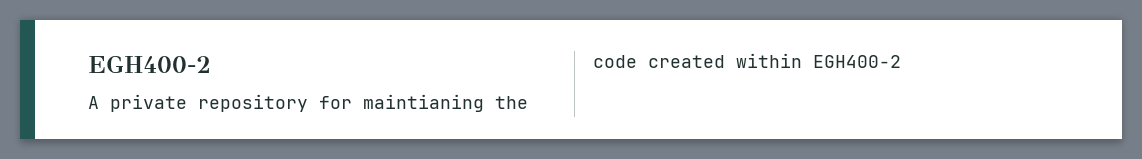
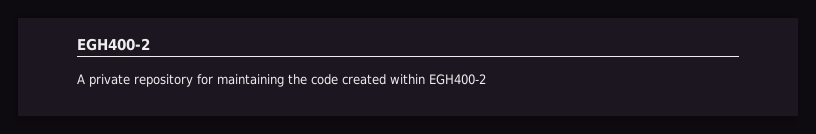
[363,94,484,112] maintianing -> [217,74,284,87] maintaining

